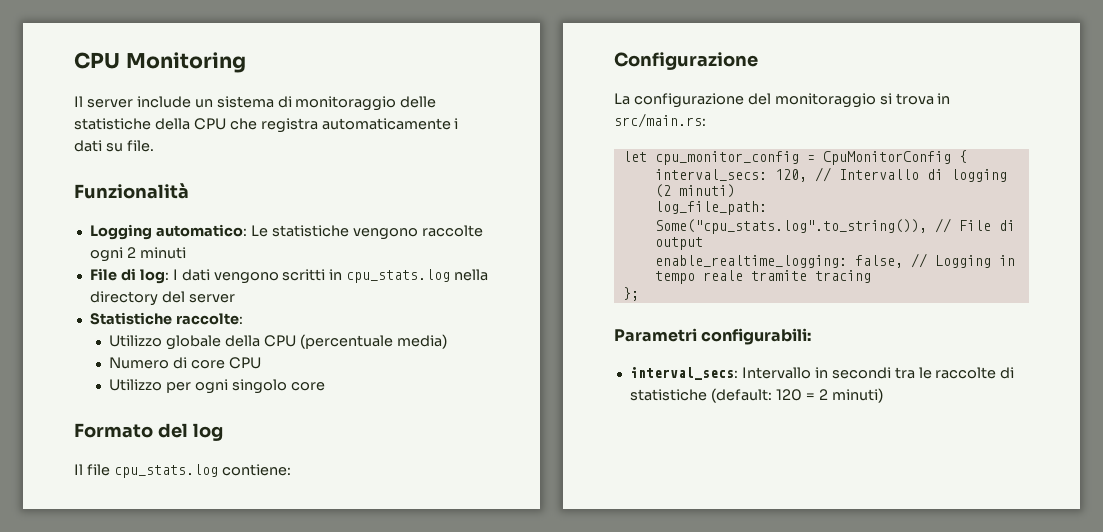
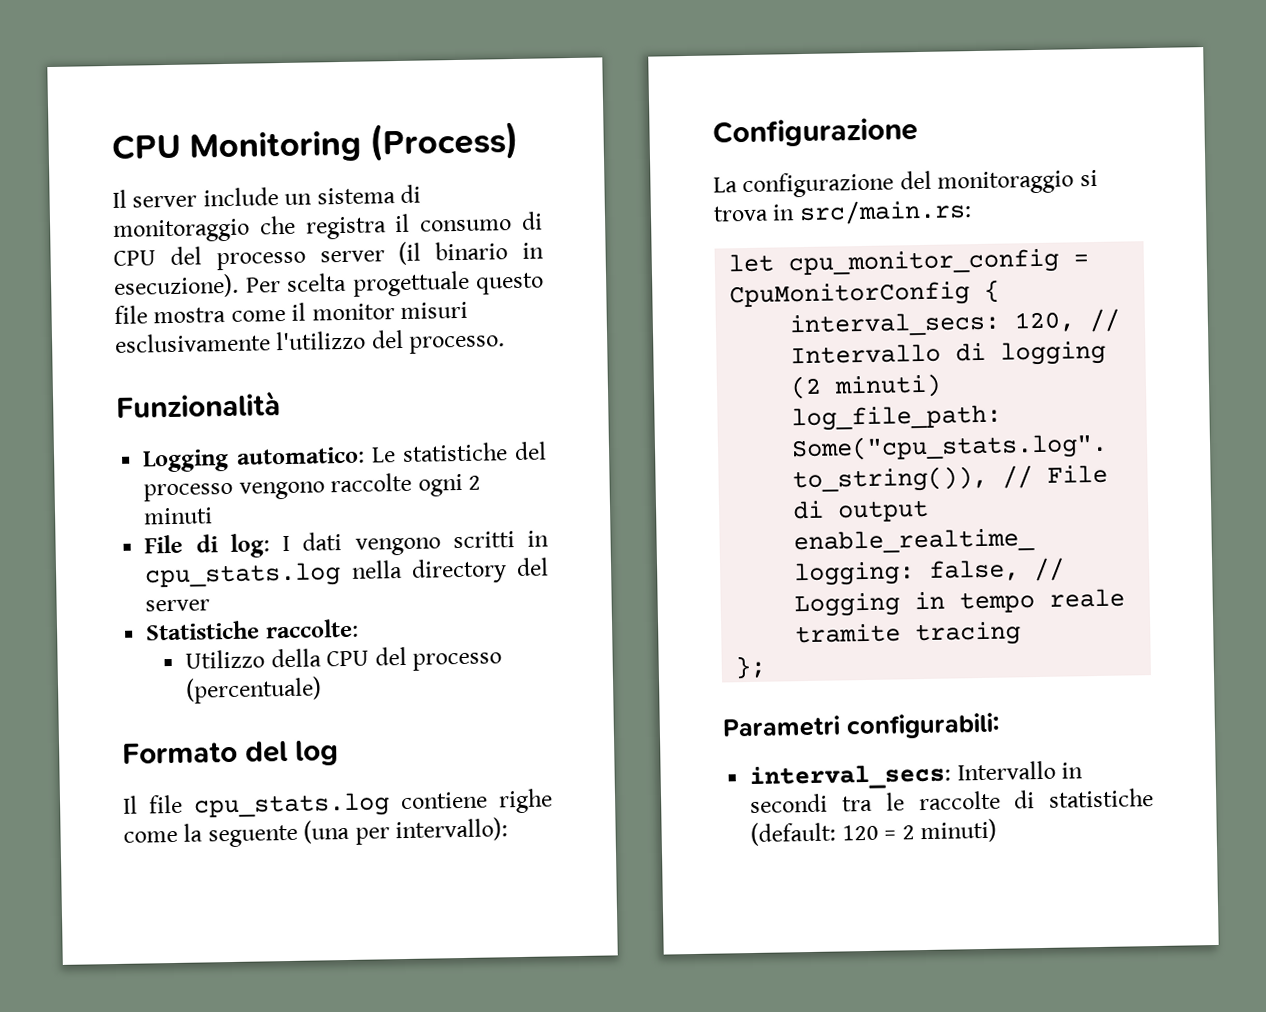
(246, 62) none -> [369,120,520,162] (Process)
[400,96,437,108] [74,118,459,133] [74,140,154,152] delle statistiche della CPU che registra automaticamente i dati su file. -> [258,211,543,240] [113,241,544,271] [113,270,544,299] [114,301,469,324] [114,329,506,354] che registra il consumo di CPU del processo server (il binario in esecuzione). Per scelta progettuale questo file mostra come il monitor misuri esclusivamente l'utilizzo del processo.
(349, 231) none -> [514,441,547,461] [143,482,234,502] del processo
[166,334,447,350] [109,357,262,369] [109,379,326,394] globale della CPU (percentuale media) // Numero di core CPU // Utilizzo per ogni singolo core -> [270,646,503,671] [185,676,323,704] della CPU del processo (percentuale)
[221,464,291,476] contiene: -> [400,788,553,814] [123,817,509,848] contiene righe come la seguente (una per intervallo):

